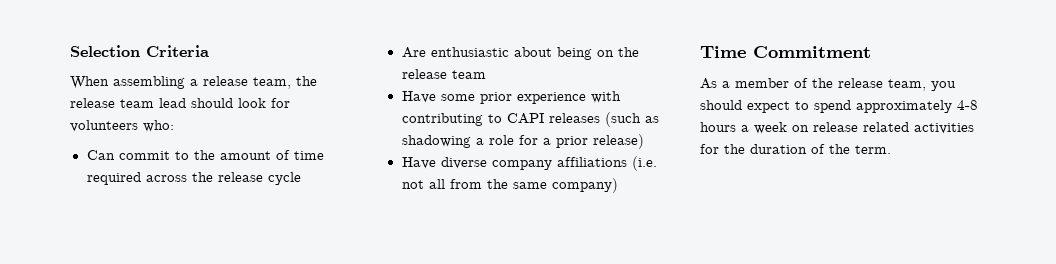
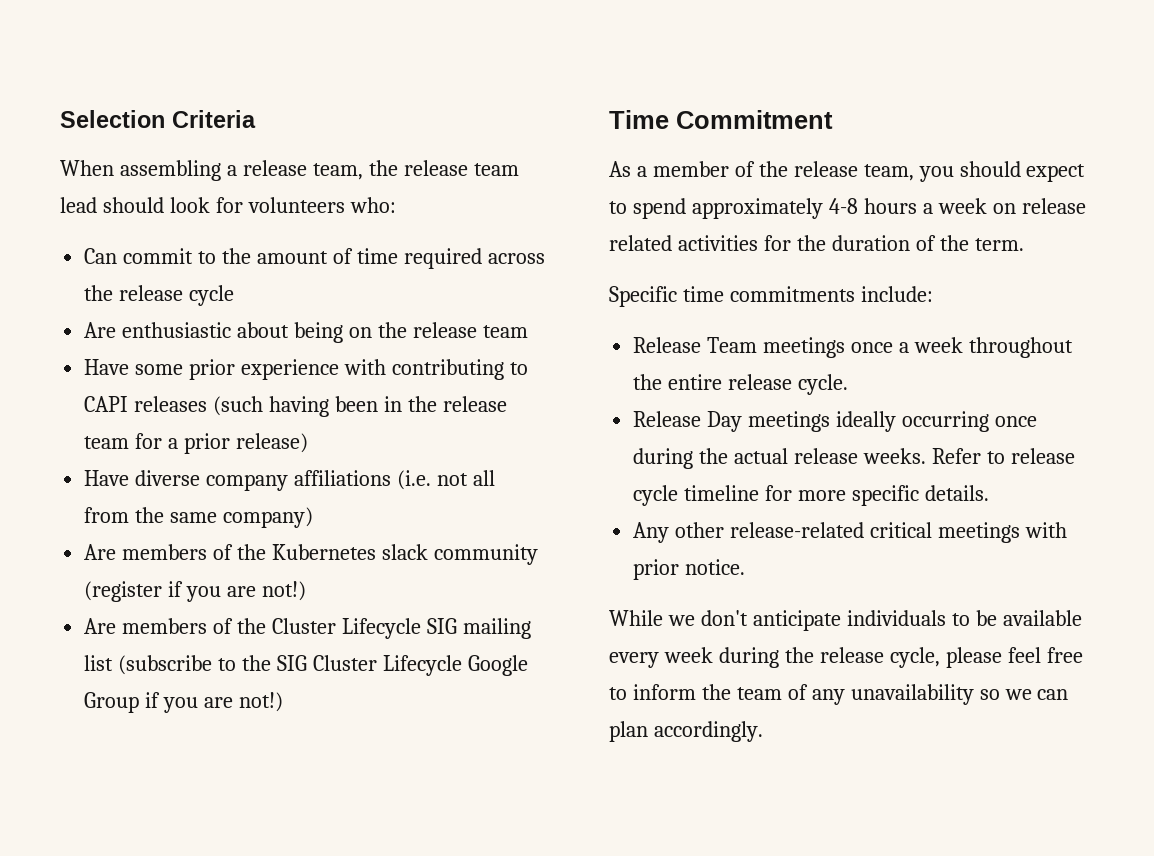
[644,116,659,123] [401,135,514,148] as shadowing a role -> [269,396,507,417] [84,436,130,449] having been in the release team
(618, 185) none -> [84,544,538,565] [84,581,306,602] [84,618,531,639] [84,655,528,676] [84,692,283,713] // Are members of the Kubernetes slack community (register if you are not!) // Are members of the Cluster Lifecycle SIG mailing list (subscribe to the SIG Cluster Lifecycle Google Group if you are not!)
(891, 149) none -> [609,286,933,307] [633,337,1073,358] [633,374,849,395] [633,411,1037,432] [633,448,1075,469] [633,485,989,506] [633,522,1067,543] [633,559,746,580] [609,610,1082,631] [609,647,1083,668] [609,684,1069,705] [609,721,763,742] // Specific time commitments include: // Release Team meetings once a week throughout the entire release cycle. // Release Day meetings ideally occurring once during the actual release weeks. Refer to release cycle timeline for more specific details. // Any other release-related critical meetings with prior notice. // While we don't anticipate individuals to be available every week during the release cycle, please feel free to inform the team of any unavailability so we can plan accordingly.

